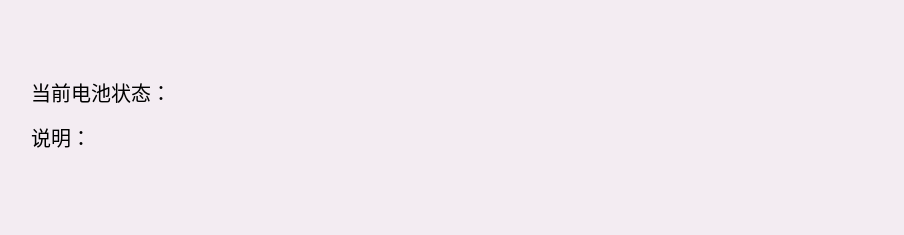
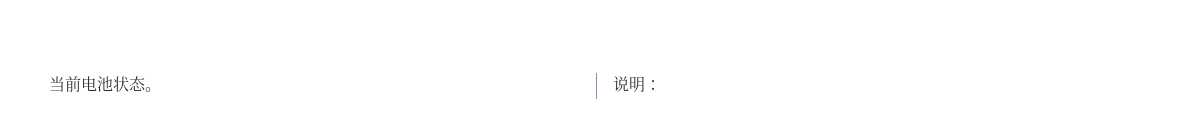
[151,86,171,101] ： -> [145,87,161,92] 。

